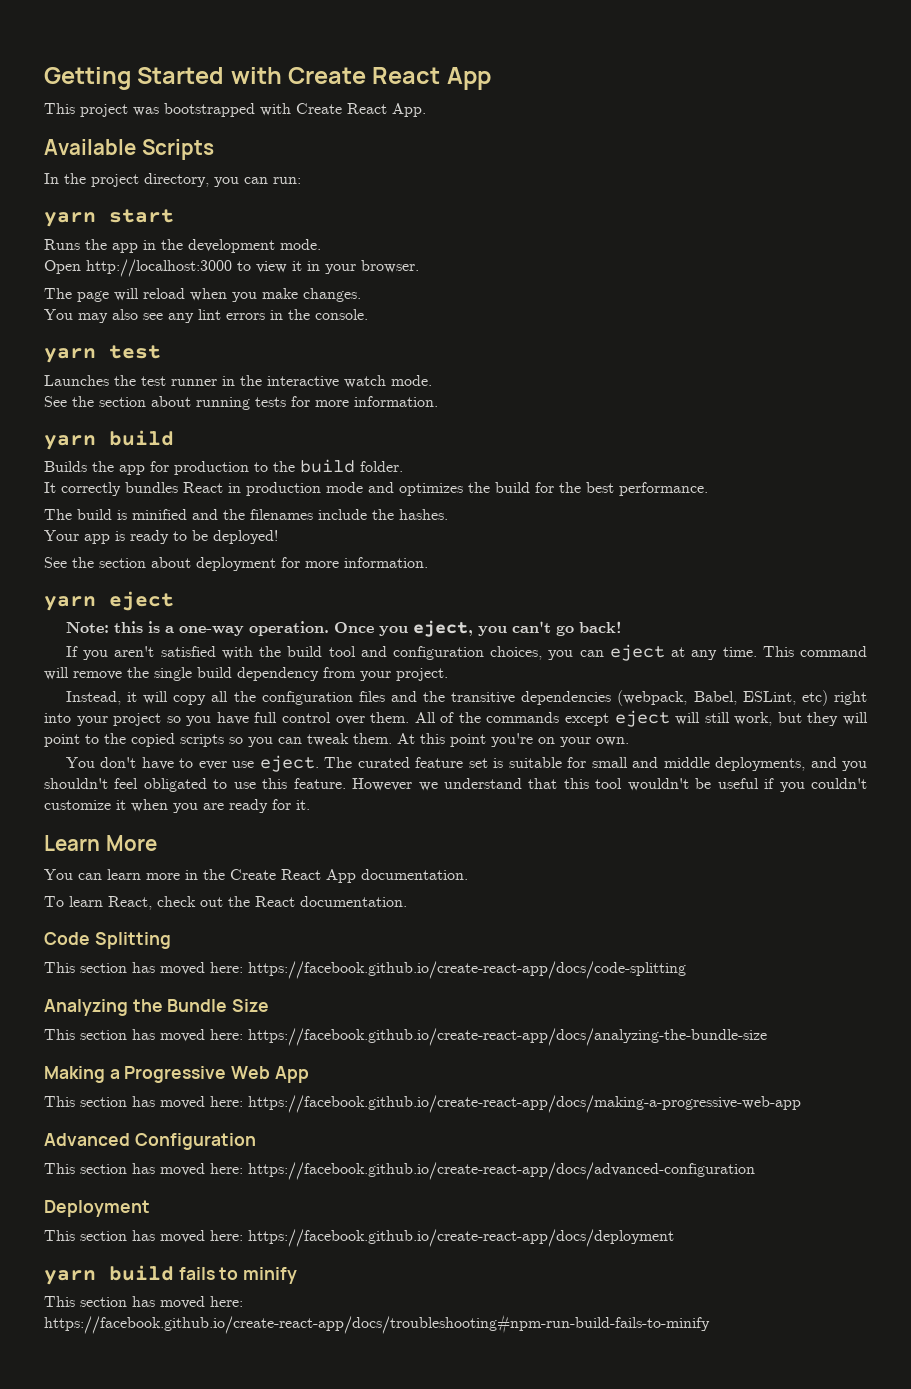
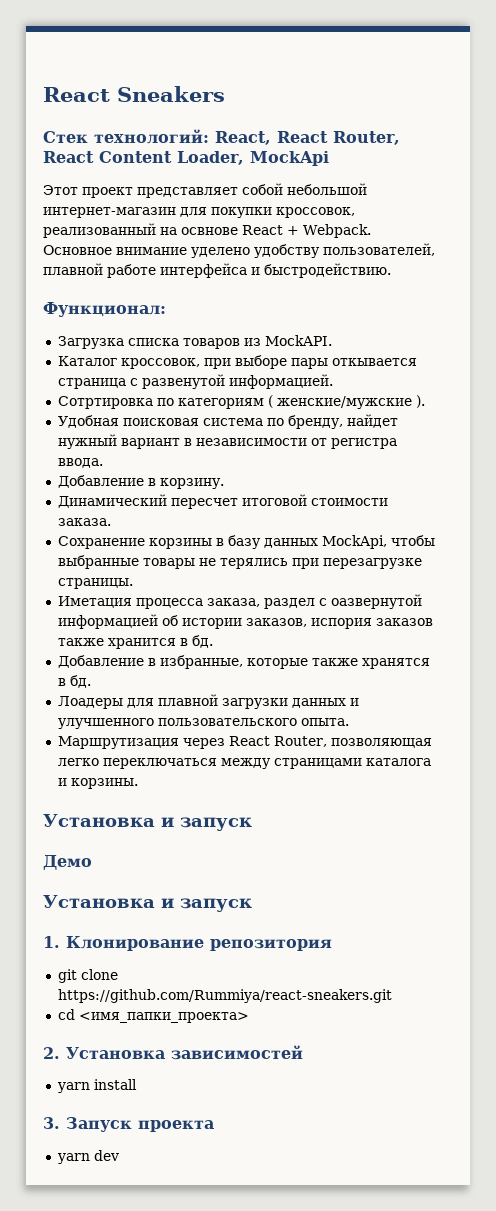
[44,67,491,90] [44,103,426,117] [44,139,214,160] [44,173,301,187] [44,209,174,227] [44,239,321,253] [44,259,419,277] [44,288,361,302] [44,309,368,323] [44,345,161,363] [44,375,432,388] [44,396,438,410] [44,430,174,450] [44,459,403,475] [44,482,708,496] [44,509,448,520] [44,530,278,544] [44,557,428,571] [44,591,174,611] [65,620,622,637] [65,644,868,661] [44,667,448,681] [65,690,868,706] [44,710,868,727] [44,733,629,747] [65,755,867,772] [44,778,868,792] [44,799,310,813] [44,835,157,851] [44,869,468,883] [44,896,407,910] [44,932,171,949] [44,961,686,979] [44,999,270,1016] [44,1028,767,1046] [44,1066,309,1083] [44,1095,801,1113] [44,1133,256,1150] [44,1162,755,1180] [44,1200,150,1217] [44,1229,674,1247] [44,1265,298,1285] [44,1296,243,1309] [44,1314,710,1334] Getting Started with Create React App // This project was bootstrapped with Create React App. // Available Scripts // In the project directory, you can run: // yarn start // Runs the app in the development mode. // Open http://localhost:3000 to view it in your browser. // The page will reload when you make changes. // You may also see any lint errors in the console. // yarn test // Launches the test runner in the interactive watch mode. // See the section about running tests for more information. // yarn build // Builds the app for production to the build folder. // It correctly bundles React in production mode and optimizes the build for the best performance. // The build is minified and the filenames include the hashes. // Your app is ready to be deployed! // See the section about deployment for more information. // yarn eject // Note: this is a one-way operation. Once you eject, you can't go back! // If you aren't satisfied with the build tool and configuration choices, you can eject at any time. This command will remove the single build dependency from your project. // Instead, it will copy all the configuration files and the transitive dependencies (webpack, Babel, ESLint, etc) right into your project so you have full control over them. All of the commands except eject will still work, but they will point to the copied scripts so you can tweak them. At this point you're on your own. // You don't have to ever use eject. The curated feature set is suitable for small and middle deployments, and you shouldn't feel obligated to use this feature. However we understand that this tool wouldn't be useful if you couldn't customize it when you are ready for it. // Learn More // You can learn more in the Create React App documentation. // To learn React, check out the React documentation. // Code Splitting // This section has moved here: https://facebook.github.io/create-react-app/docs/code-splitting // Analyzing the Bundle Size // This section has moved here: https://facebook.github.io/create-react-app/docs/analyzing-the-bundle-size // Making a Progressive Web App // This section has moved here: https://facebook.github.io/create-react-app/docs/making-a-progressive-web-app // Advanced Configuration // This section has moved here: https://facebook.github.io/create-react-app/docs/advanced-configuration // Deployment // This section has moved here: https://facebook.github.io/create-react-app/docs/deployment // yarn build fails to minify // This section has moved here: https://facebook.github.io/create-react-app/docs/troubleshooting#npm-run-build-fails-to-minify -> [43,86,225,102] [43,129,400,145] [43,151,329,166] [43,183,367,198] [43,207,355,218] [43,223,371,238] [43,243,435,258] [43,263,391,278] [43,302,166,317] [57,335,332,349] [57,355,417,369] [57,374,333,389] [57,395,425,409] [57,414,398,429] [57,434,397,449] [57,458,103,468] [57,475,224,489] [57,494,388,509] [57,518,111,526] [57,535,435,549] [57,555,422,569] [57,578,133,589] [57,594,422,609] [57,614,433,629] [57,635,213,649] [57,655,430,669] [57,675,91,688] [57,694,359,709] [57,718,349,729] [57,736,432,749] [57,758,431,769] [57,778,138,789] [43,814,252,831] [43,855,92,870] [43,895,252,912] [43,936,332,951] [57,969,118,983] [57,989,392,1003] [57,1009,249,1023] [43,1045,303,1060] [56,1079,137,1093] [43,1117,214,1132] [56,1150,119,1164] React Sneakers // Стек технологий: React, React Router, React Content Loader, MockApi // Этот проект представляет собой небольшой интернет-магазин для покупки кроссовок, реализованный на освнове React + Webpack. Основное внимание уделено удобству пользователей, плавной работе интерфейса и быстродействию. // Функционал: // Загрузка списка товаров из MockAPI. // Каталог кроссовок, при выборе пары откывается страница с развенутой информацией. // Сотртировка по категориям ( женские/мужские ). // Удобная поисковая система по бренду, найдет нужный вариант в независимости от регистра ввода. // Добавление в корзину. // Динамический пересчет итоговой стоимости заказа. // Сохранение корзины в базу данных MockApi, чтобы выбранные товары не терялись при перезагрузке страницы. // Иметация процесса заказа, раздел с оазвернутой информацией об истории заказов, испория заказов также хранится в бд. // Добавление в избранные, которые также хранятся в бд. // Лоадеры для плавной загрузки данных и улучшенного пользовательского опыта. // Маршрутизация через React Router, позволяющая легко переключаться между страницами каталога и корзины. // Установка и запуск // Демо // Установка и запуск // 1. Клонирование репозитория // git clone https://github.com/Rummiya/react-sneakers.git // cd <имя_папки_проекта> // 2. Установка зависимостей // yarn install // 3. Запуск проекта // yarn dev

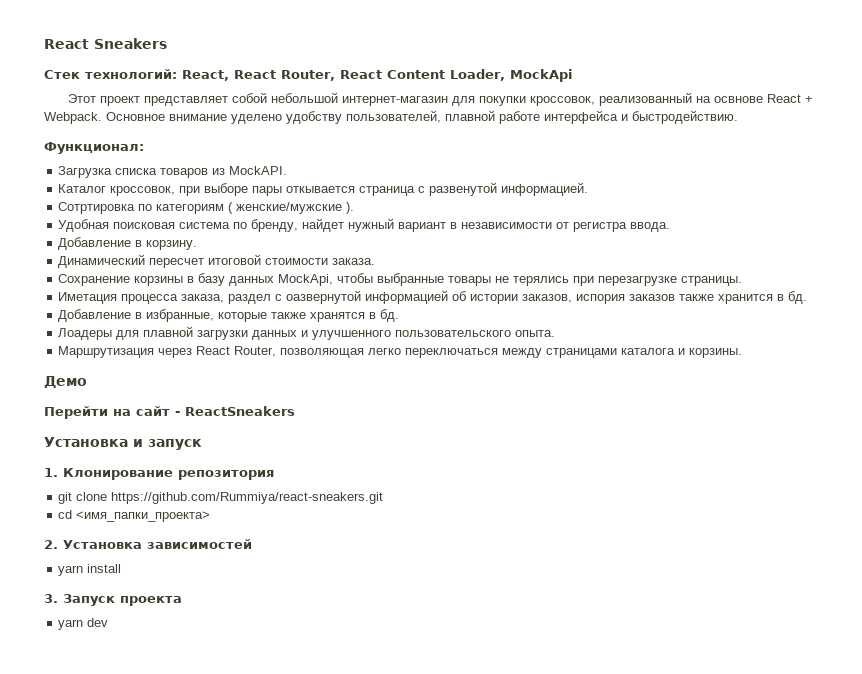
[43,814,252,831] [43,855,92,870] Установка и запуск // Демо -> [44,376,87,388] [44,406,295,419] Демо // Перейти на сайт - ReactSneakers

